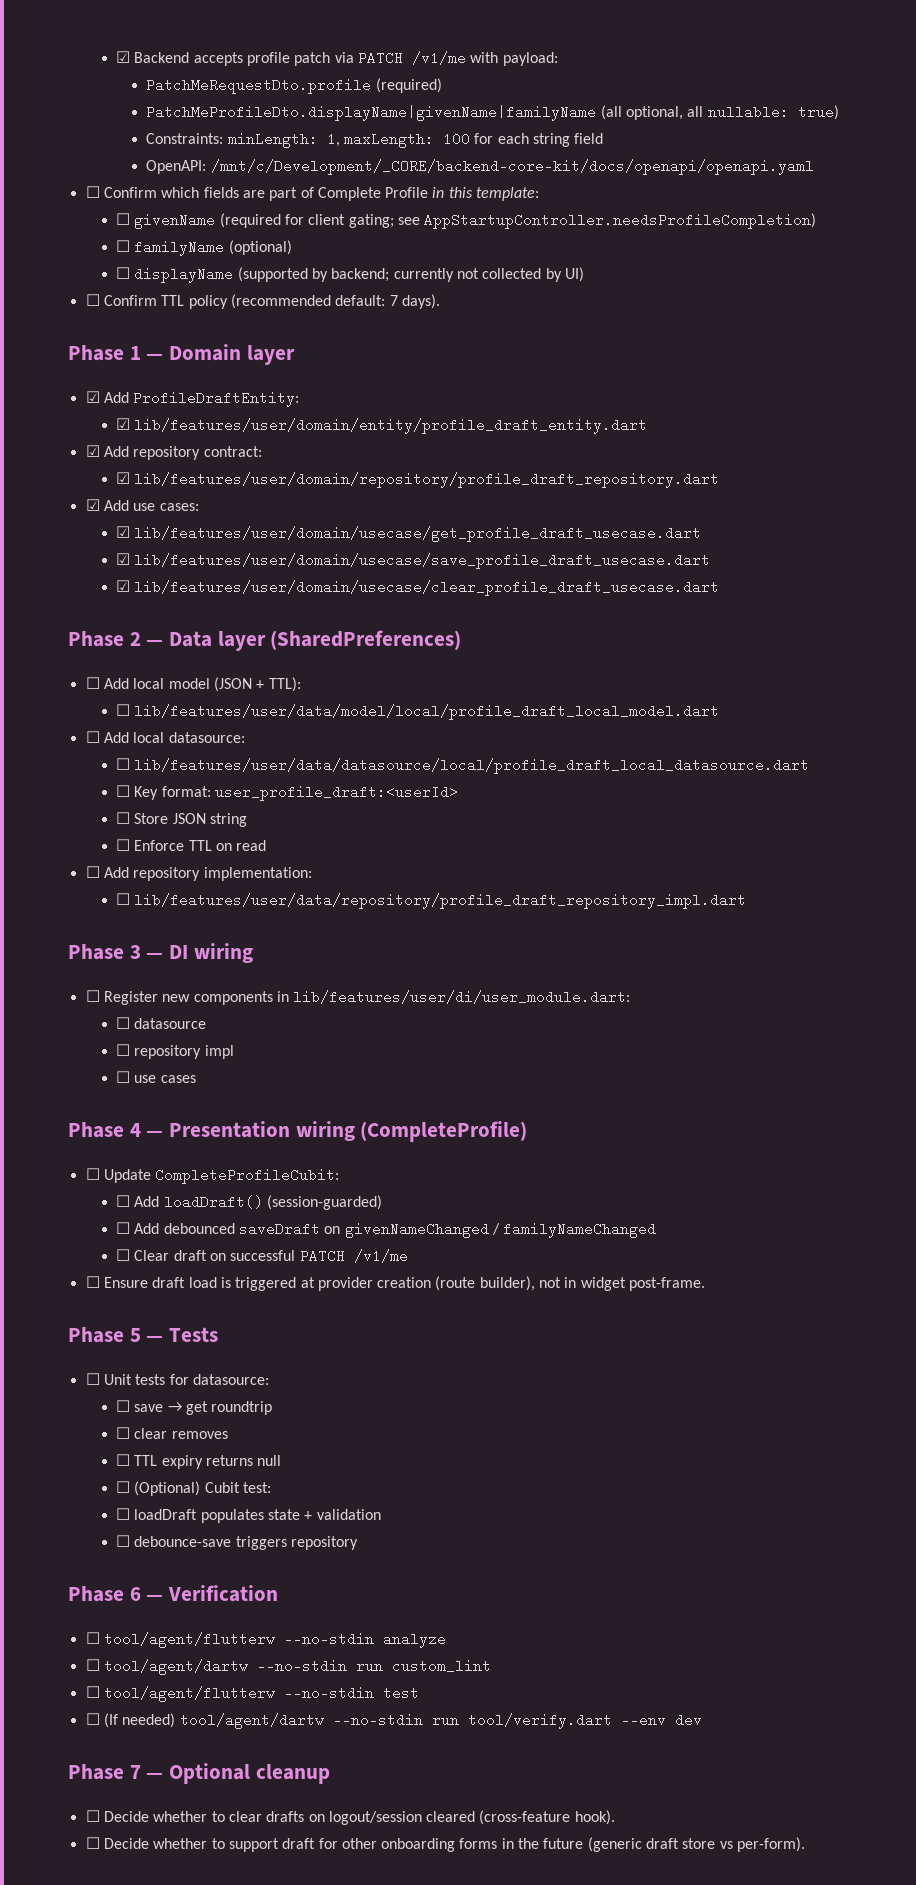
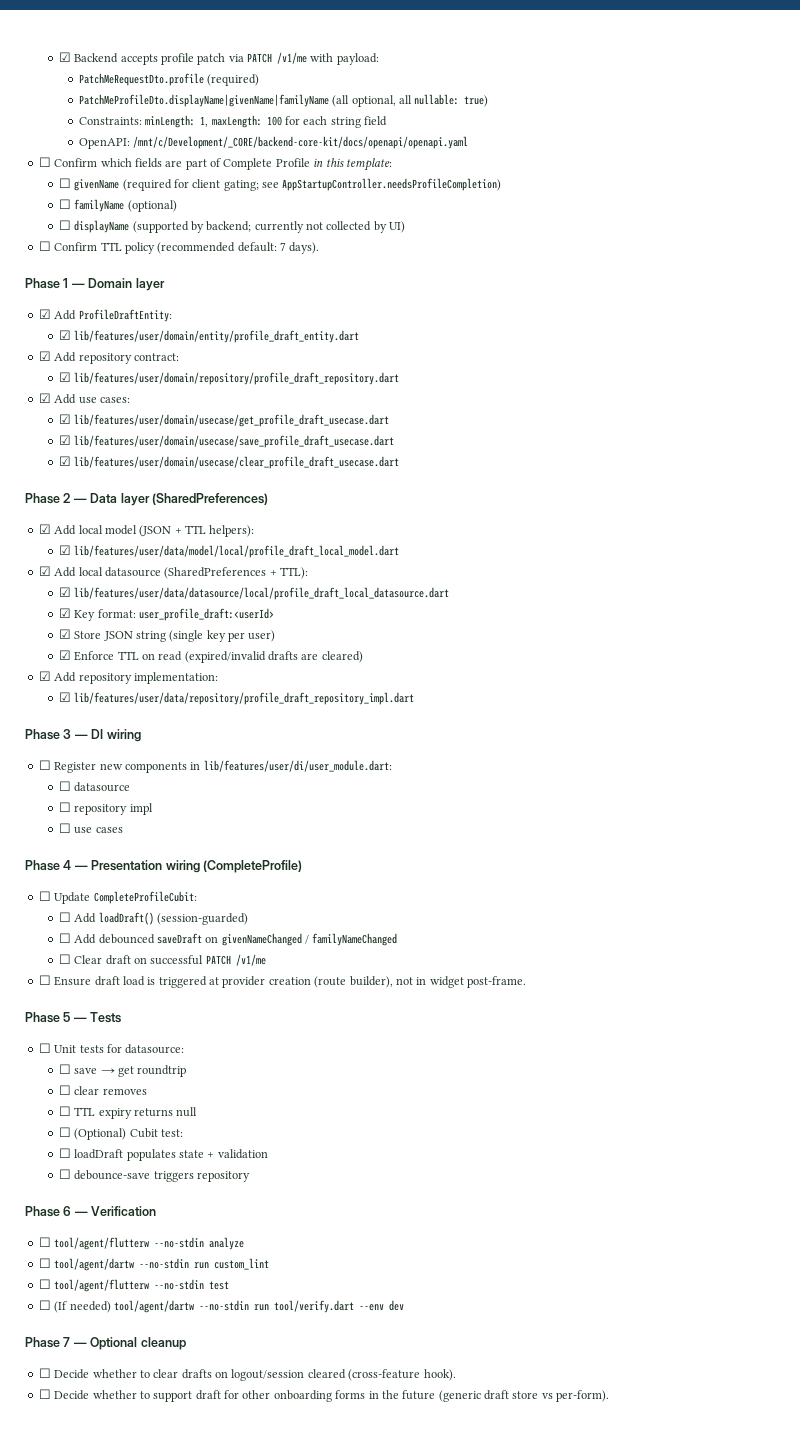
[85,677,100,689] ☐ -> [38,524,51,534] ☑
[268,677,301,692] [115,704,720,720] [85,731,245,743] [115,758,130,770] TTL): // ☐ lib/features/user/data/model/local/profile_draft_local_model.dart // ☐ Add local datasource: // ☐ -> [185,525,255,537] [58,545,400,558] [38,566,308,579] [58,587,71,597] TTL helpers): // ☑ lib/features/user/data/model/local/profile_draft_local_model.dart // ☑ Add local datasource (SharedPreferences + TTL): // ☑
[115,785,130,797] ☐ -> [58,608,71,618] ☑
[115,812,130,824] ☐ -> [58,629,71,639] ☑
[115,839,130,851] // ☐ -> [169,630,276,642] [58,650,71,660] (single key per user) // ☑
[85,866,100,878] // ☐ -> [184,651,363,663] [38,671,51,681] (expired/invalid drafts are cleared) // ☑
[115,893,130,905] ☐ -> [58,692,71,702] ☑

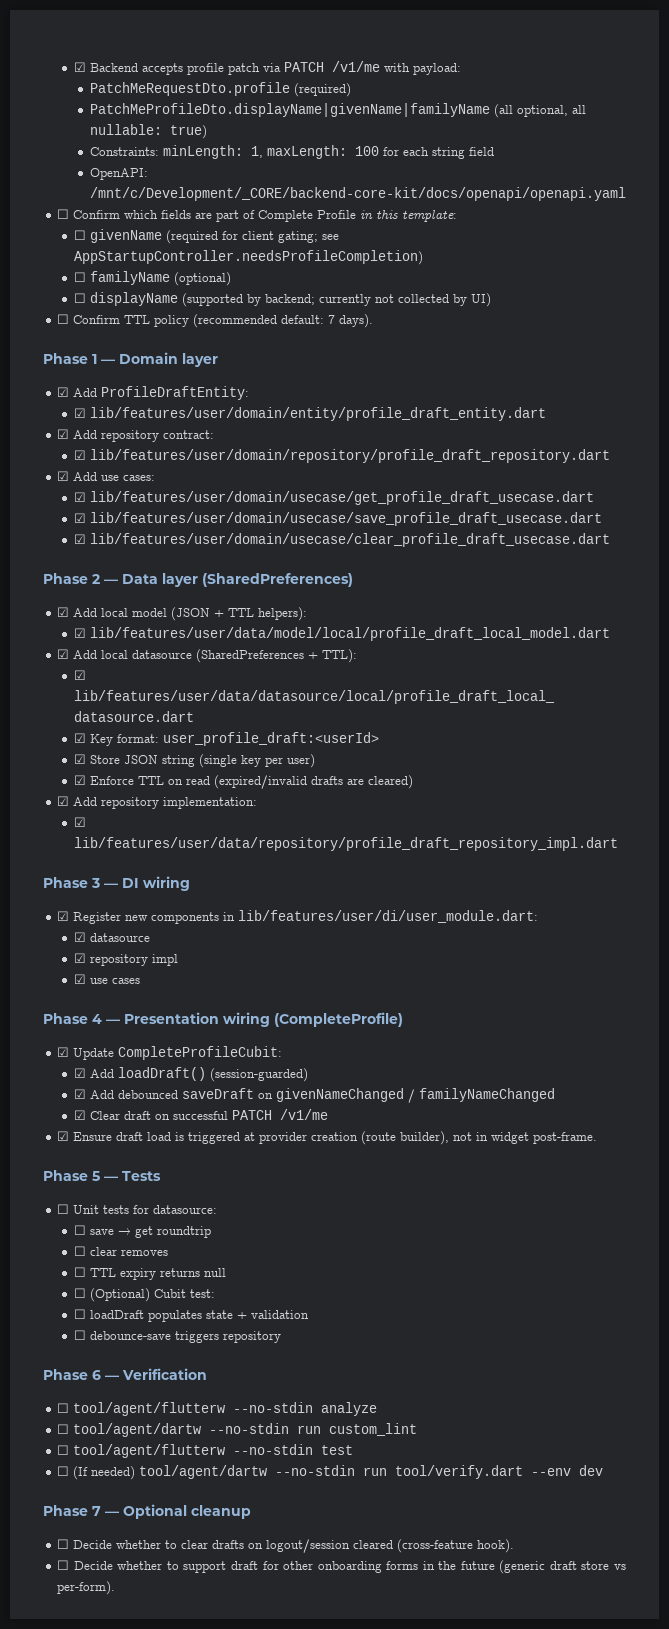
[38,760,51,770] ☐ -> [57,911,70,921] ☑
[58,781,71,791] ☐ -> [73,932,86,942] ☑
[58,802,71,812] ☐ -> [73,953,86,963] ☑
[58,823,71,833] ☐ -> [73,974,86,984] ☑
[38,891,51,901] ☐ -> [57,1047,70,1057] ☑
[58,912,71,922] ☐ -> [73,1068,86,1078] ☑
[58,933,71,943] ☐ -> [73,1089,86,1099] ☑
[58,954,71,964] ☐ -> [73,1110,86,1120] ☑
[38,975,51,985] ☐ -> [57,1131,70,1141] ☑

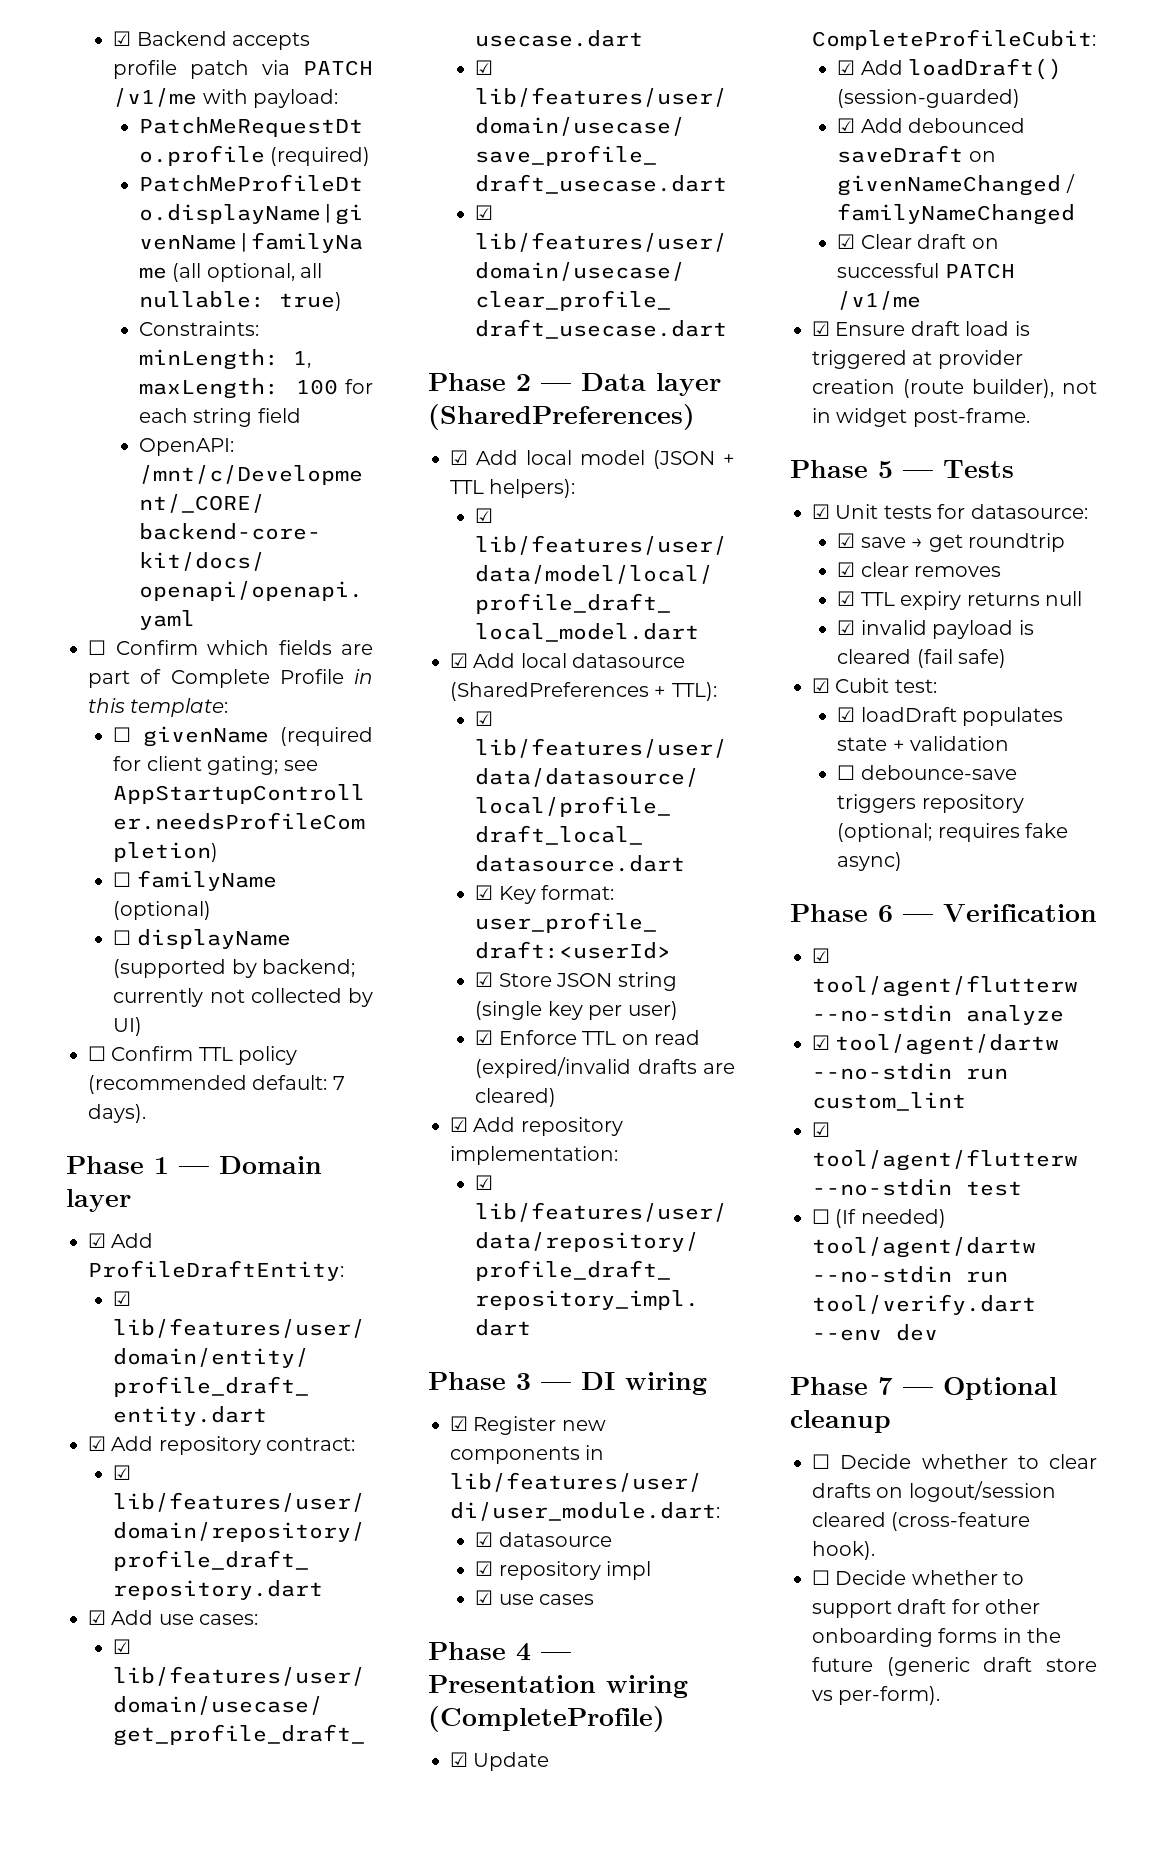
[57,1204,70,1214] ☐ -> [812,504,830,519] ☑
[73,1225,86,1235] ☐ -> [837,533,856,548] ☑
[73,1246,86,1256] ☐ -> [837,562,856,577] ☑
[73,1267,86,1277] ☐ -> [837,591,856,606] ☑
[73,1288,150,1302] ☐ (Optional) -> [837,620,1034,639] [837,649,1007,668] [812,678,830,693] ☑ invalid payload is cleared (fail safe) // ☑
[73,1309,86,1319] ☐ -> [837,707,856,722] ☑
(281, 1337) none -> [837,823,1069,842] [837,852,903,871] (optional; requires fake async)
[57,1403,70,1413] ☐ -> [812,948,830,963] ☑
[57,1424,70,1434] ☐ -> [812,1035,830,1050] ☑
[57,1445,70,1455] ☐ -> [812,1122,830,1137] ☑

